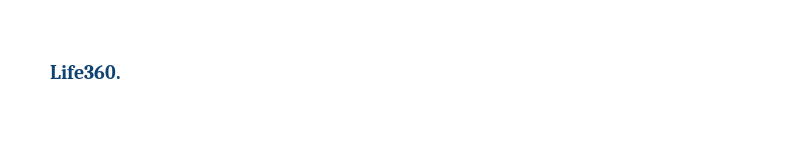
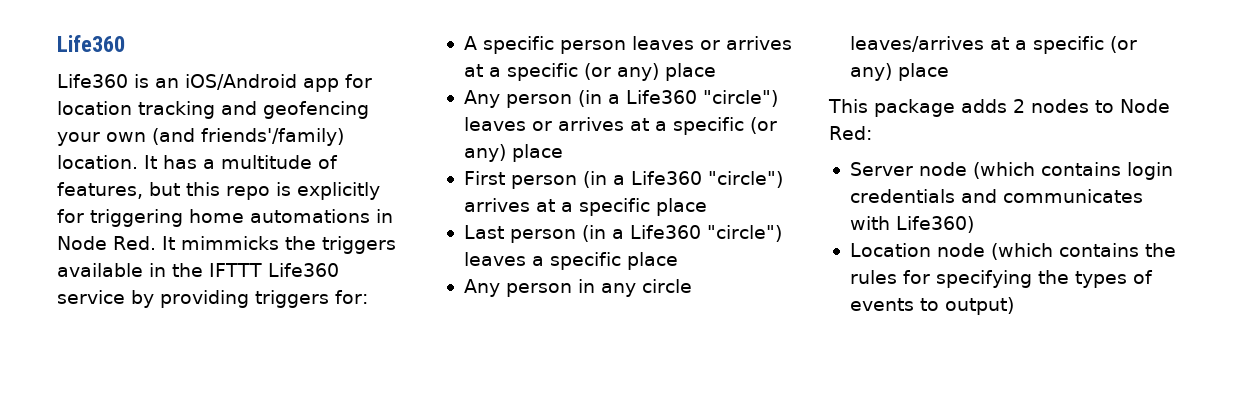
[50,65,121,79] Life360. -> [57,35,125,52] [57,74,372,92] [57,101,369,119] [57,128,344,146] [57,155,338,169] [57,182,380,200] [57,209,393,227] [57,236,396,254] [57,263,339,277] [57,290,368,308] [463,36,792,54] [463,63,716,81] [463,90,778,108] [463,117,777,135] [463,144,563,162] [463,171,783,189] [463,198,707,216] [463,225,782,243] [463,252,678,270] [463,279,692,297] [849,36,1137,54] [849,63,949,81] [828,99,1170,117] [829,126,872,140] [849,162,1173,180] [849,189,1143,203] [849,216,974,233] [849,243,1176,260] [849,270,1153,288] [849,297,1014,315] Life360 // Life360 is an iOS/Android app for location tracking and geofencing your own (and friends'/family) location. It has a multitude of features, but this repo is explicitly for triggering home automations in Node Red. It mimmicks the triggers available in the IFTTT Life360 service by providing triggers for: // A specific person leaves or arrives at a specific (or any) place // Any person (in a Life360 "circle") leaves or arrives at a specific (or any) place // First person (in a Life360 "circle") arrives at a specific place // Last person (in a Life360 "circle") leaves a specific place // Any person in any circle leaves/arrives at a specific (or any) place // This package adds 2 nodes to Node Red: // Server node (which contains login credentials and communicates with Life360) // Location node (which contains the rules for specifying the types of events to output)

